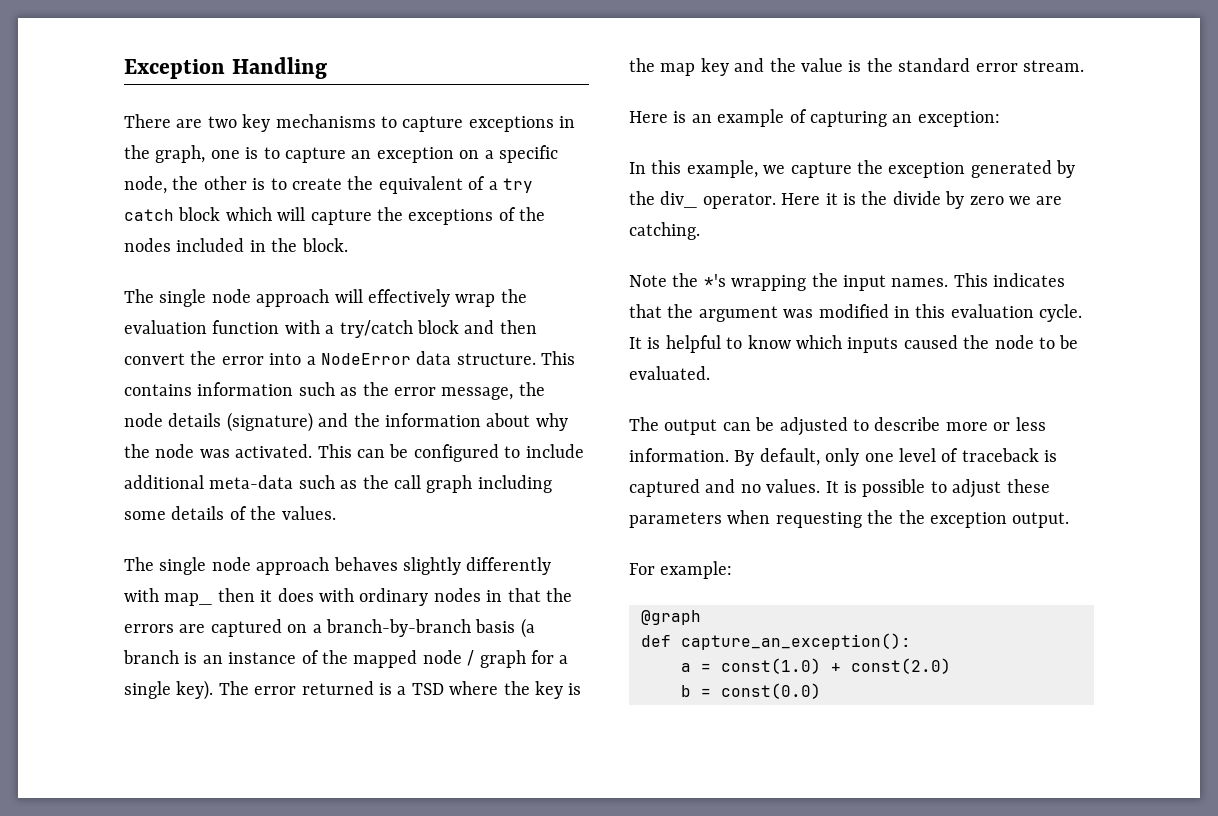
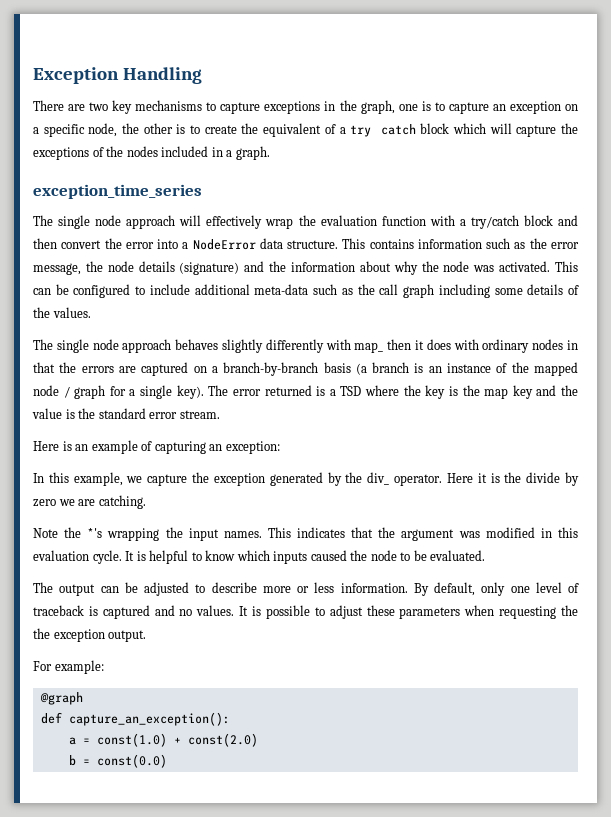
[271,238,348,252] the block. -> [226,146,270,160] [33,184,202,199] a graph. // exception_time_series

